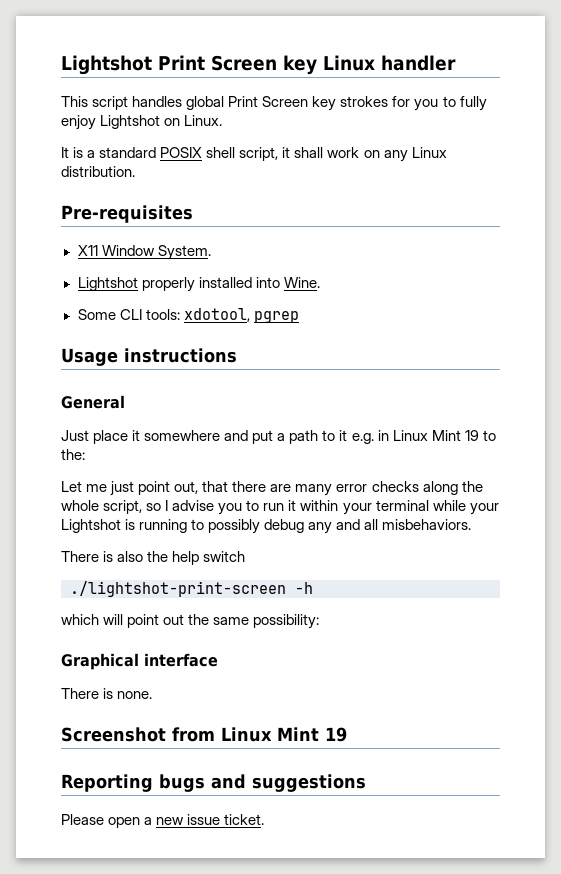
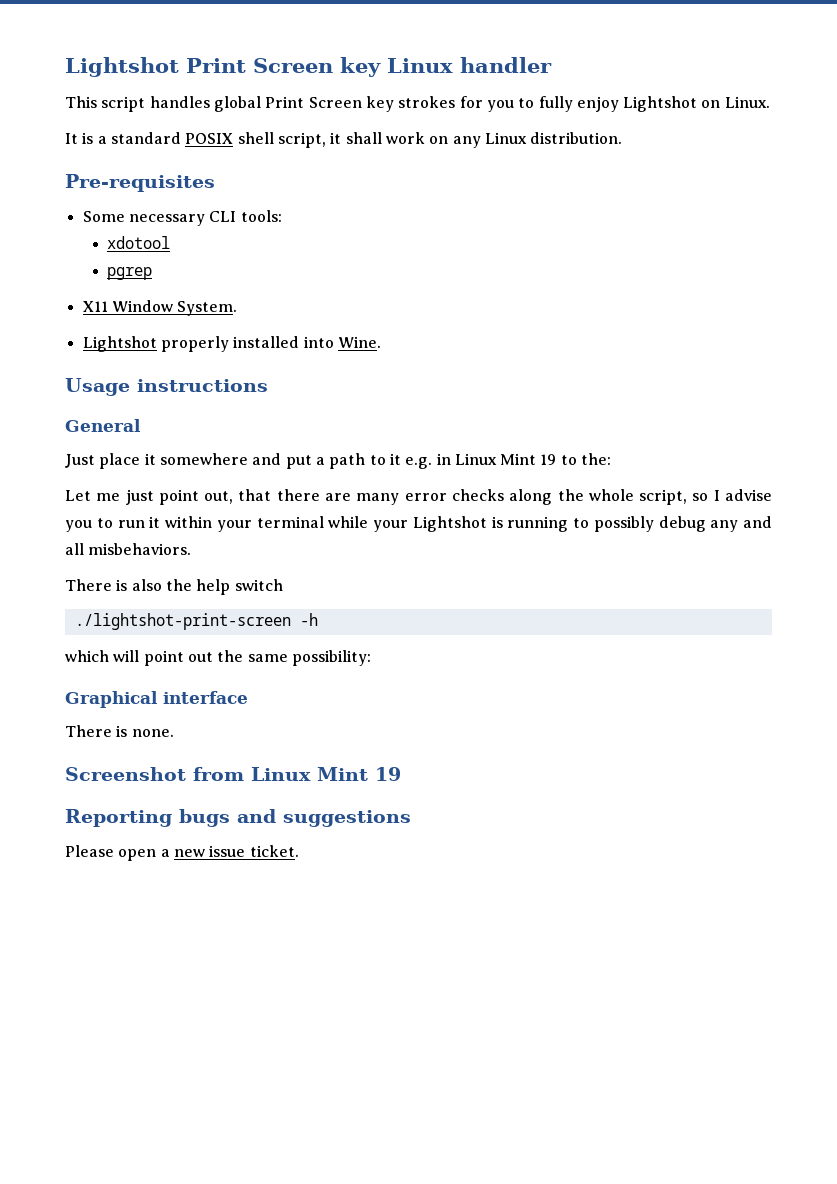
(193, 214) none -> [82,210,282,226] [107,236,171,249] [107,267,153,280] // Some necessary CLI tools: // xdotool // pgrep
[77,308,299,323] // Some CLI tools: xdotool, pgrep -> (381, 342) none

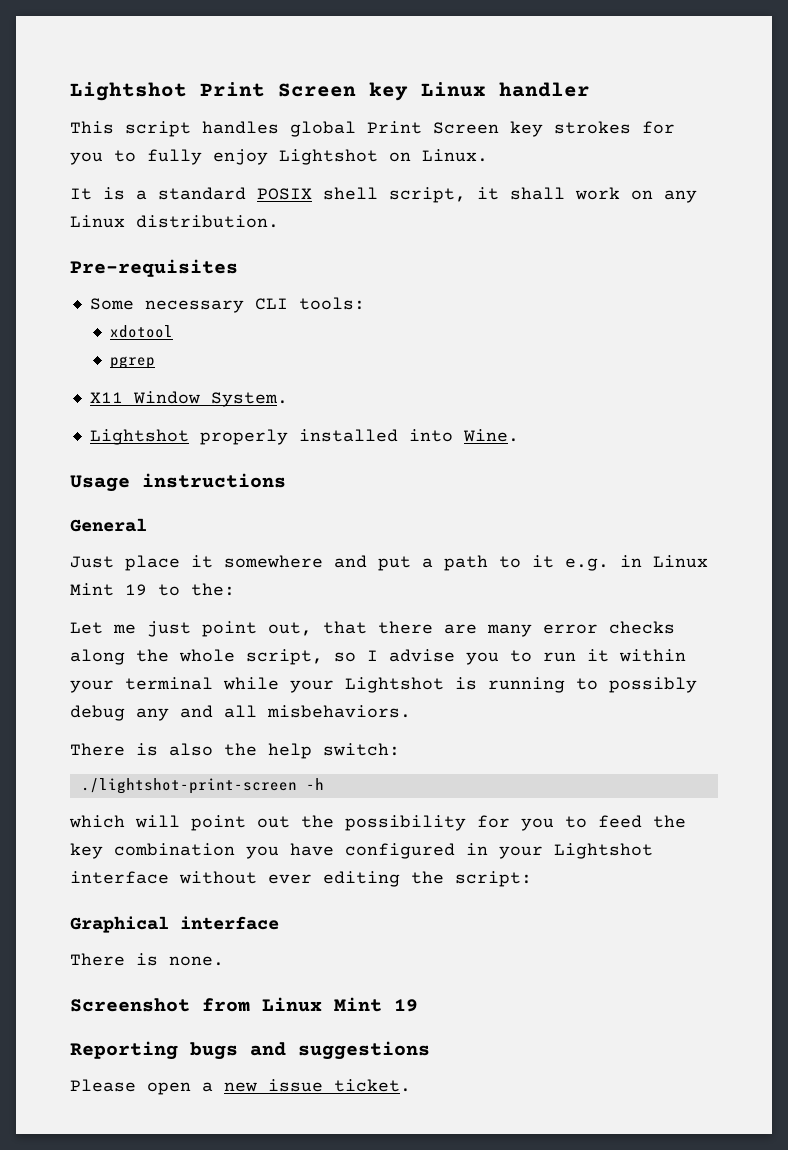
[234,579,283,591] switch -> [323,743,400,756] switch:
[247,650,371,666] same possibility: -> [345,815,686,831] [70,843,653,859] [70,871,532,887] possibility for you to feed the key combination you have configured in your Lightshot interface without ever editing the script:

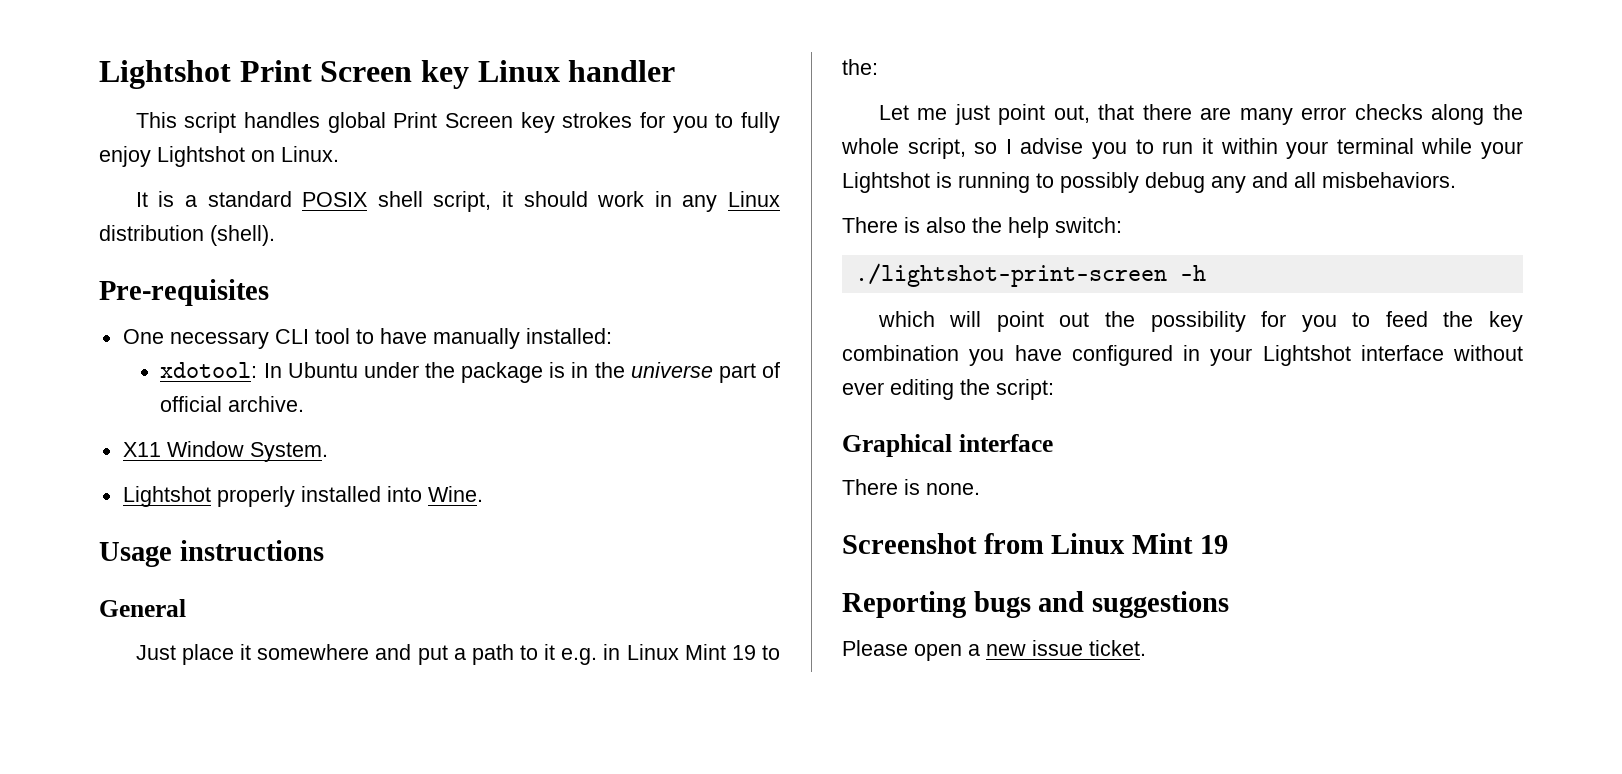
[510,187,697,203] [70,215,279,228] shall work on any Linux distribution. -> [523,191,781,212] [99,225,275,246] should work in any Linux distribution (shell).
[89,298,134,310] Some -> [122,329,164,344] One
[298,297,365,310] [110,325,174,338] [110,356,156,369] tools: // xdotool // pgrep -> [314,328,612,349] [160,362,781,383] [160,396,305,412] tool to have manually installed: // xdotool: In Ubuntu under the package is in the universe part of official archive.

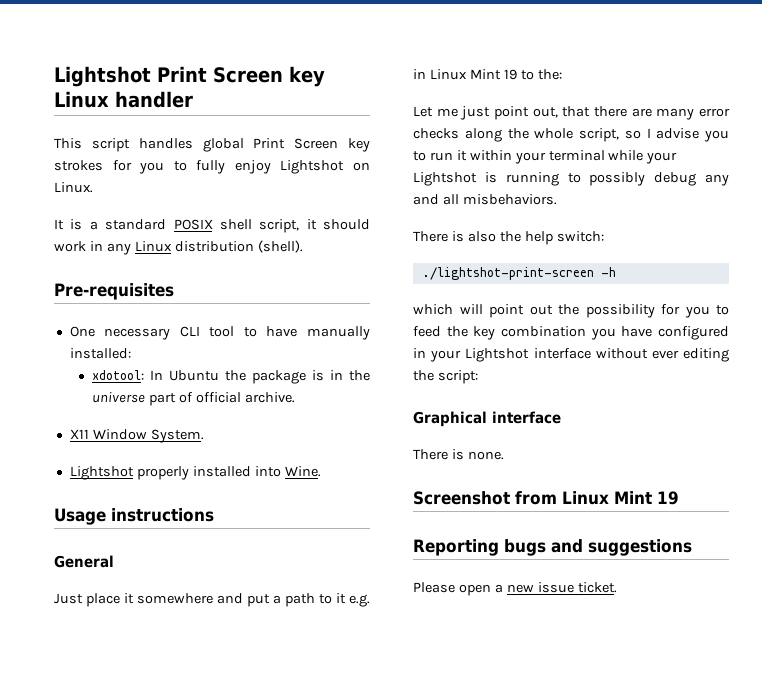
[363,362,419,378] under -> (220, 375) none

